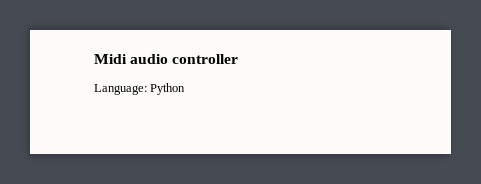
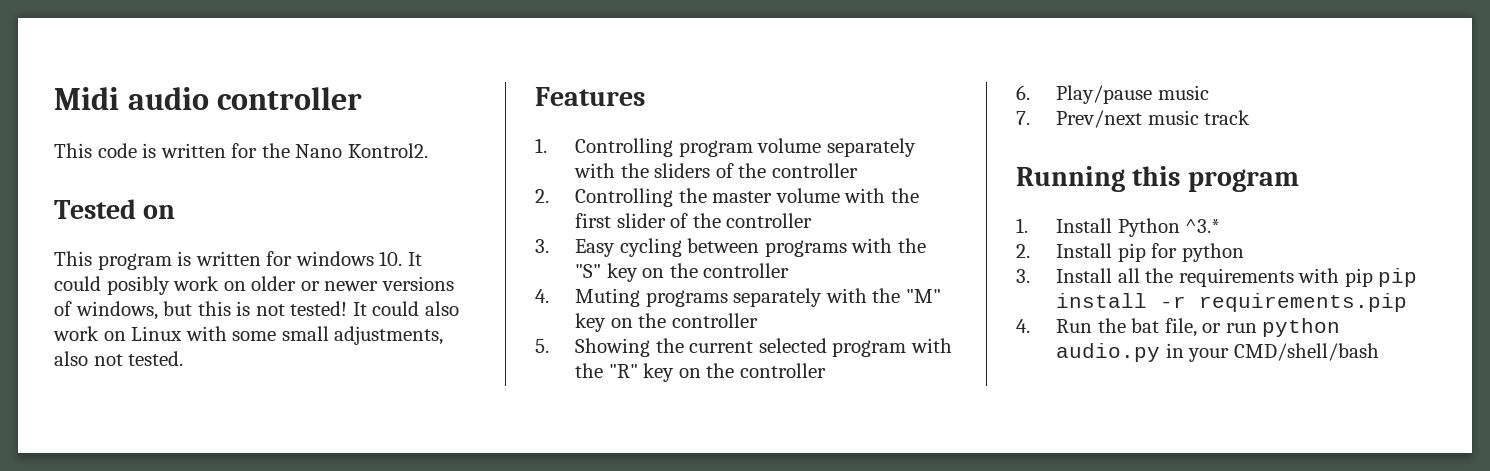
[94,83,186,95] Language: Python -> [54,143,428,158] [54,199,176,219] [54,251,422,270] [54,276,454,295] [54,301,459,320] [53,326,444,345] [54,351,184,366] [535,87,645,106] [535,138,916,157] [574,163,858,178] [535,188,919,207] [575,213,813,228] [535,238,926,257] [575,263,790,282] [535,288,941,307] [575,313,758,332] [535,338,952,357] [575,363,826,382] [1016,85,1209,104] [1016,110,1251,128] [1016,166,1299,192] [1016,218,1221,237] [1016,243,1244,262] [1016,268,1418,287] [1056,293,1408,312] [1016,318,1341,337] [1056,343,1379,362] This code is written for the Nano Kontrol2. // Tested on // This program is written for windows 10. It could posibly work on older or newer versions of windows, but this is not tested! It could also work on Linux with some small adjustments, also not tested. // Features // 1. Controlling program volume separately with the sliders of the controller // 2. Controlling the master volume with the first slider of the controller // 3. Easy cycling between programs with the "S" key on the controller // 4. Muting programs separately with the "M" key on the controller // 5. Showing the current selected program with the "R" key on the controller // 6. Play/pause music // 7. Prev/next music track // Running this program // 1. Install Python ^3.* // 2. Install pip for python // 3. Install all the requirements with pip pip install -r requirements.pip // 4. Run the bat file, or run python audio.py in your CMD/shell/bash

